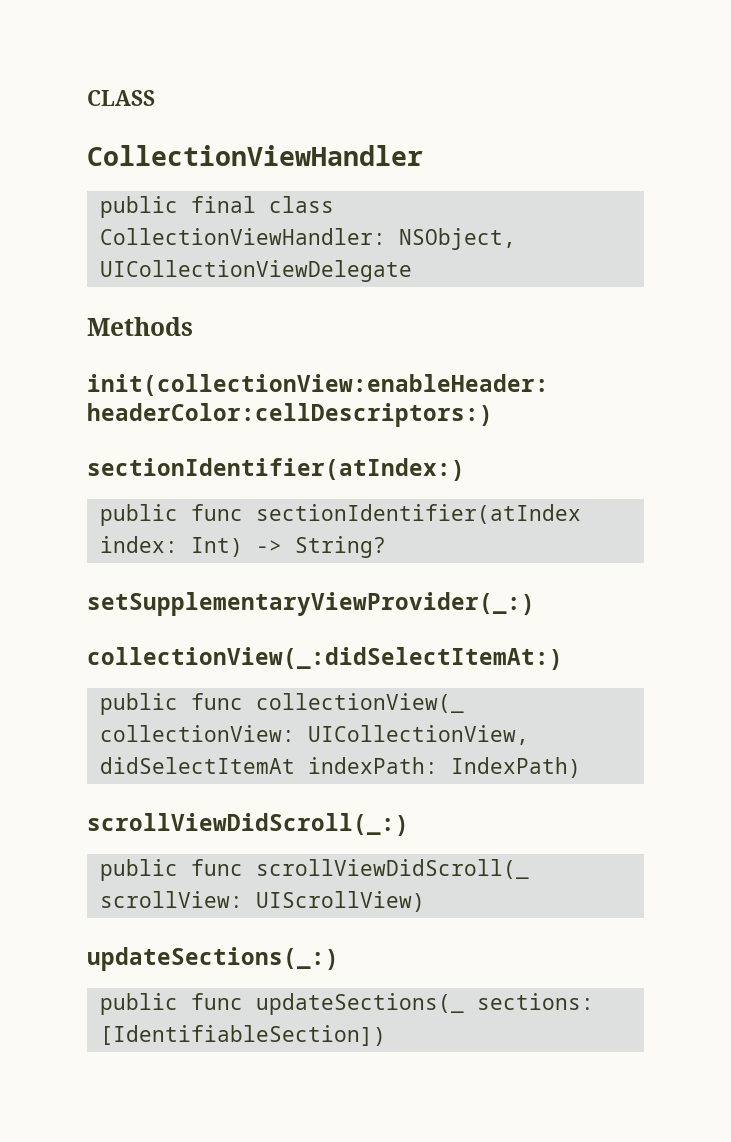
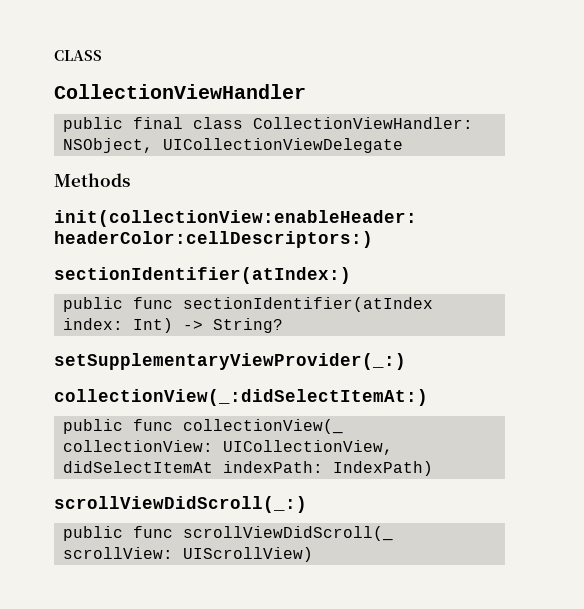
[87,947,339,971] [99,993,594,1015] [99,1025,386,1046] // updateSections(_:) // public func updateSections(_ sections: [IdentifiableSection]) -> (313, 554) none

